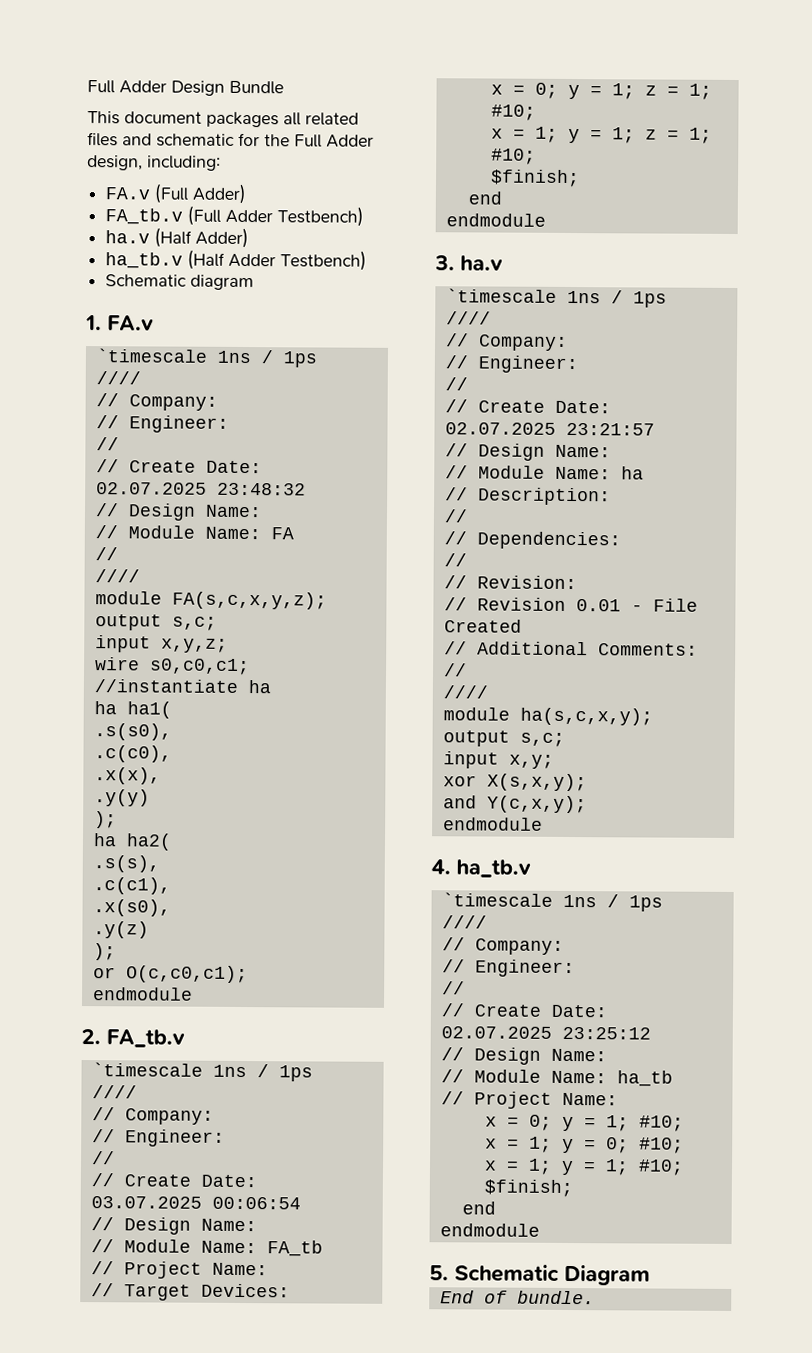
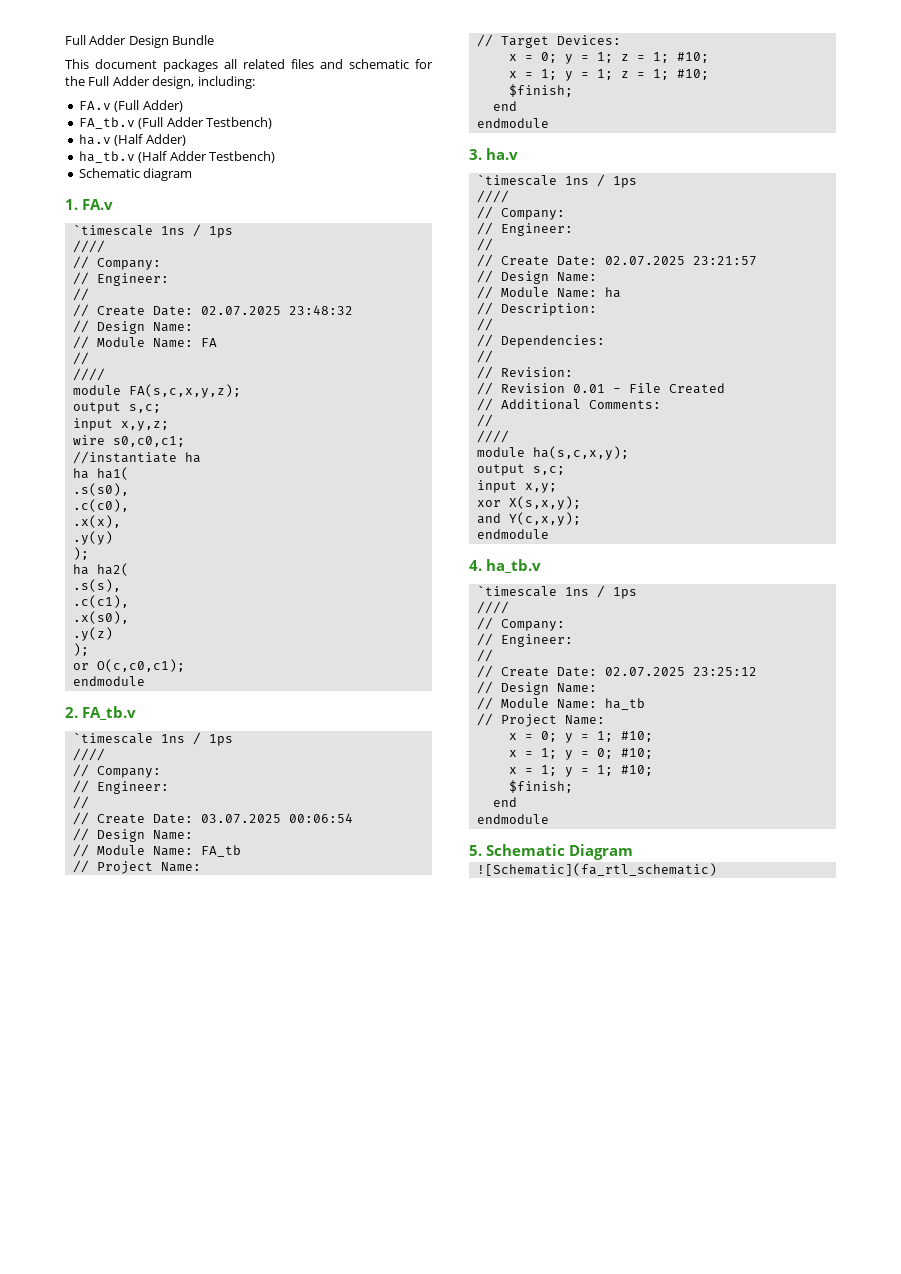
[439,1290,595,1305] End of bundle. -> [476,863,717,876] ![Schematic](fa_rtl_schematic)

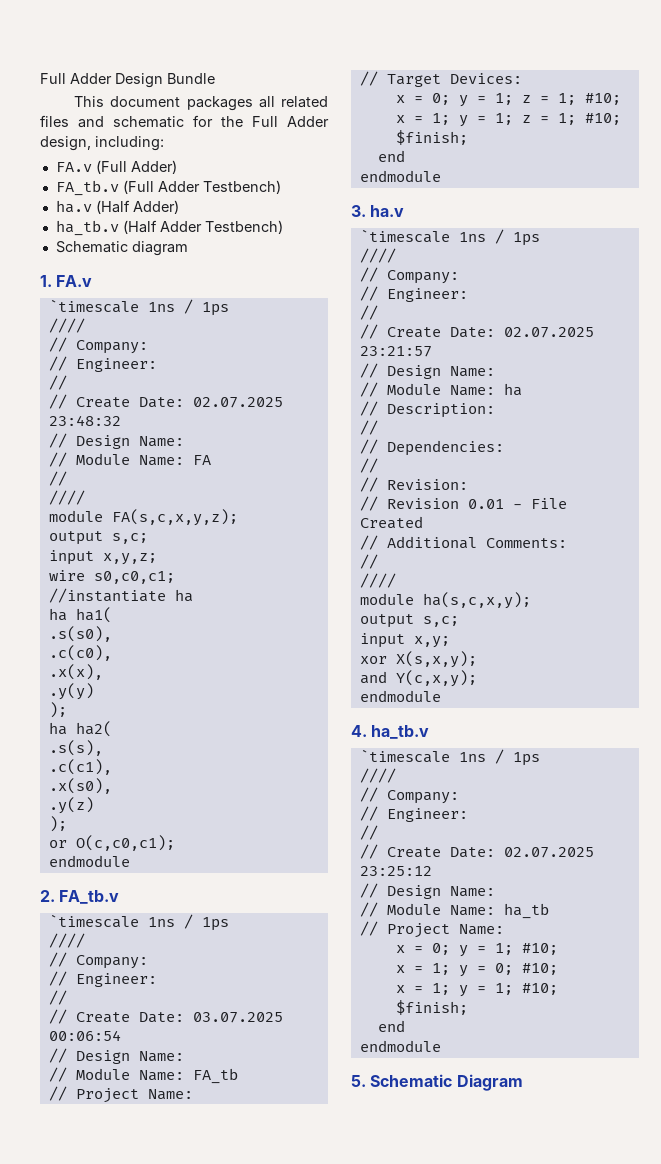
[476,863,717,876] // ![Schematic](fa_rtl_schematic) -> (523, 1082) none

